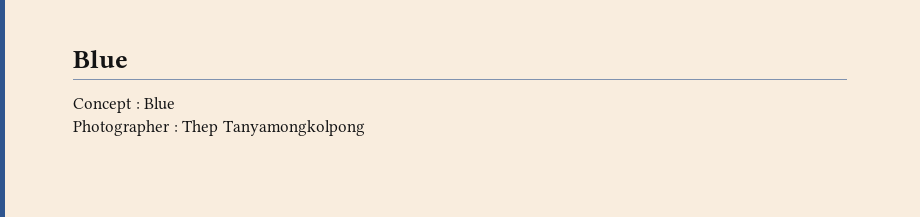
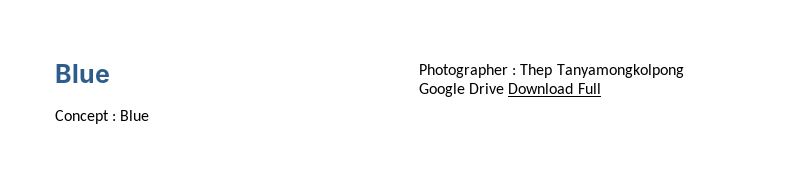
(365, 128) none -> [419,83,601,97] // Google Drive Download Full

